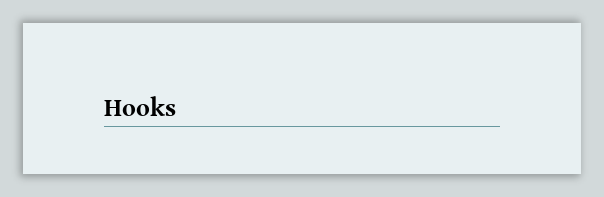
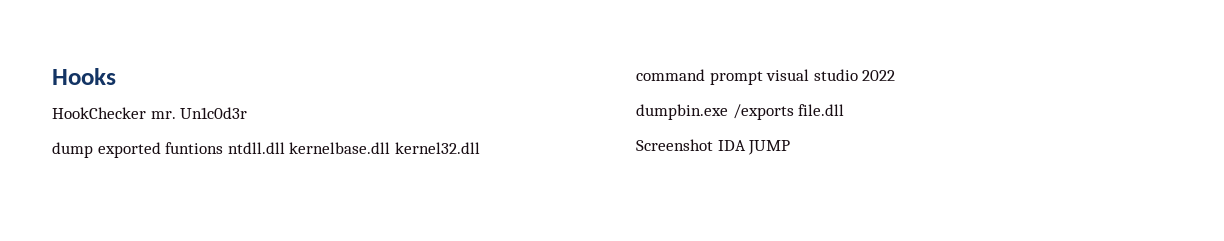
(176, 106) none -> [52,107,248,119] [52,142,480,158] [636,69,896,85] [636,104,845,120] [636,139,791,155] // HookChecker mr. Un1c0d3r // dump exported funtions ntdll.dll kernelbase.dll kernel32.dll // command prompt visual studio 2022 // dumpbin.exe /exports file.dll // Screenshot IDA JUMP

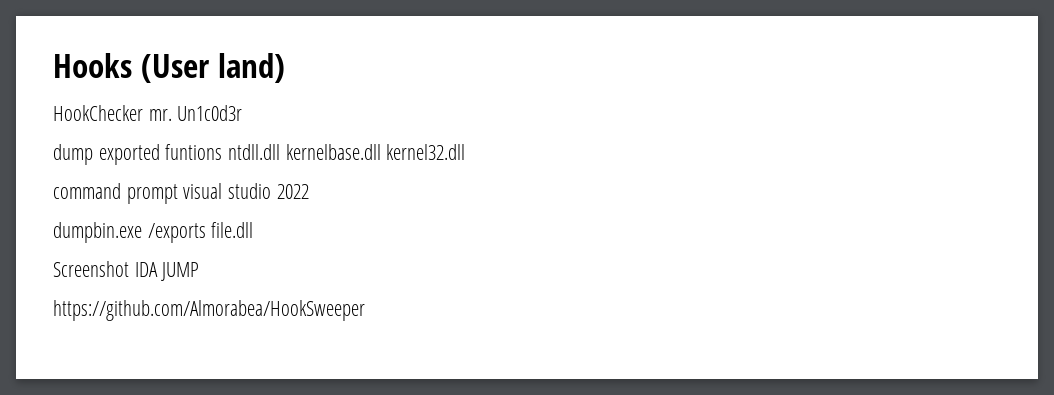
(116, 76) none -> [140,53,285,83] (User land)
(791, 147) none -> [53,300,365,321] // https://github.com/Almorabea/HookSweeper

